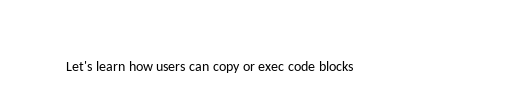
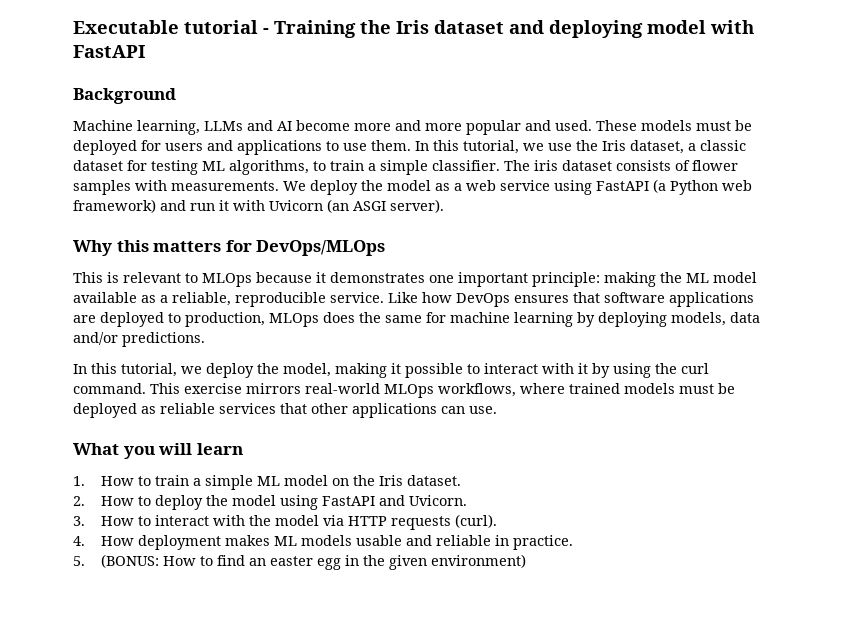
[66,61,354,73] Let's learn how users can copy or exec code blocks -> [73,20,754,38] [73,45,145,58] [73,88,176,104] [73,120,752,135] [73,140,746,155] [73,160,738,175] [73,179,752,195] [73,199,444,213] [73,240,386,256] [73,272,757,287] [73,292,754,307] [73,312,760,327] [73,332,205,347] [73,363,709,378] [73,383,735,398] [73,403,497,418] [73,443,243,459] [73,475,461,490] [73,495,467,510] [73,514,497,530] [73,535,573,550] [73,554,526,570] Executable tutorial - Training the Iris dataset and deploying model with FastAPI // Background // Machine learning, LLMs and AI become more and more popular and used. These models must be deployed for users and applications to use them. In this tutorial, we use the Iris dataset, a classic dataset for testing ML algorithms, to train a simple classifier. The iris dataset consists of flower samples with measurements. We deploy the model as a web service using FastAPI (a Python web framework) and run it with Uvicorn (an ASGI server). // Why this matters for DevOps/MLOps // This is relevant to MLOps because it demonstrates one important principle: making the ML model available as a reliable, reproducible service. Like how DevOps ensures that software applications are deployed to production, MLOps does the same for machine learning by deploying models, data and/or predictions. // In this tutorial, we deploy the model, making it possible to interact with it by using the curl command. This exercise mirrors real-world MLOps workflows, where trained models must be deployed as reliable services that other applications can use. // What you will learn // 1. How to train a simple ML model on the Iris dataset. // 2. How to deploy the model using FastAPI and Uvicorn. // 3. How to interact with the model via HTTP requests (curl). // 4. How deployment makes ML models usable and reliable in practice. // 5. (BONUS: How to find an easter egg in the given environment)

